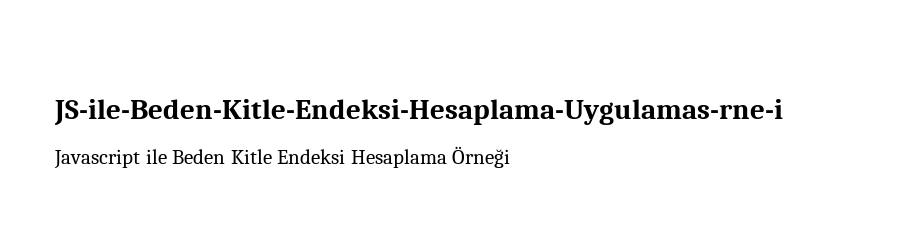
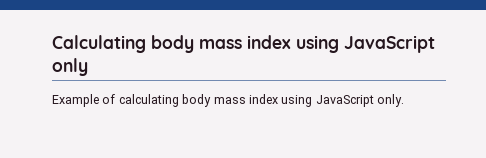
[54,99,783,126] [54,146,511,169] JS-ile-Beden-Kitle-Endeksi-Hesaplama-Uygulamas-rne-i // Javascript ile Beden Kitle Endeksi Hesaplama Örneği -> [52,35,435,53] [52,58,88,76] [52,94,404,107] Calculating body mass index using JavaScript only // Example of calculating body mass index using JavaScript only.

